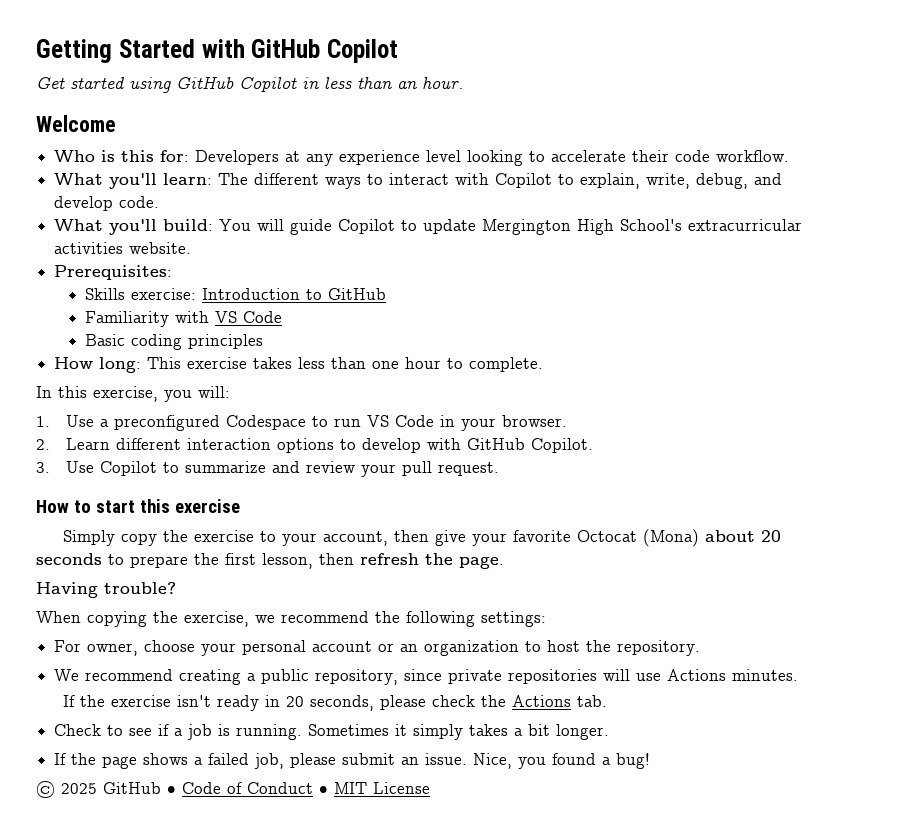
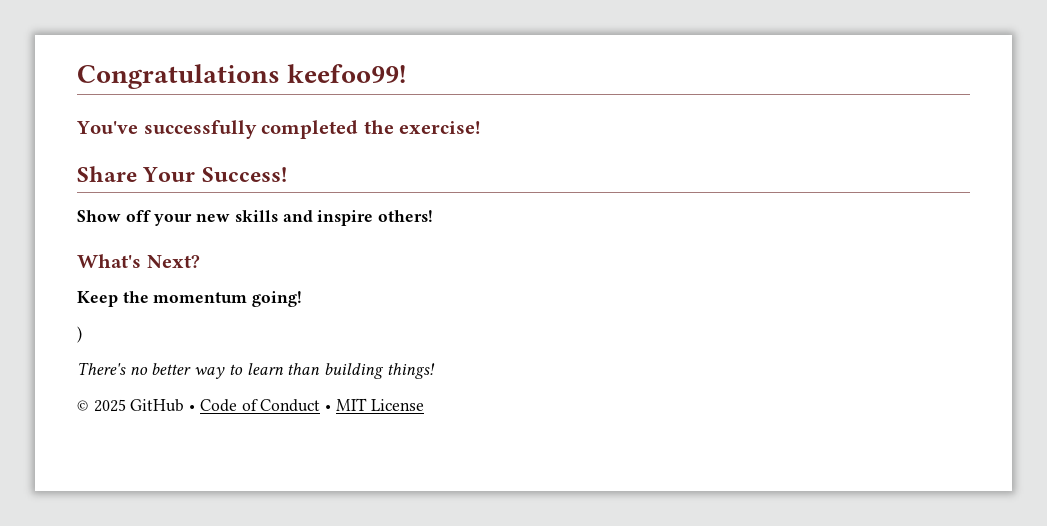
[36,39,398,63] [36,76,464,93] [36,115,116,132] [54,150,790,166] [54,173,783,189] [54,196,160,211] [54,219,803,235] [54,242,192,254] [54,265,173,280] [84,288,386,300] [84,311,282,327] [84,334,263,350] [54,357,544,373] [36,386,230,402] [36,415,568,431] [36,438,594,453] [36,461,500,477] [36,499,240,513] [63,529,782,547] [36,553,504,569] [36,582,176,598] [36,611,546,627] [54,640,701,656] [54,669,799,685] [63,695,608,711] [54,724,610,740] [54,753,651,769] Getting Started with GitHub Copilot // Get started using GitHub Copilot in less than an hour. // Welcome // Who is this for: Developers at any experience level looking to accelerate their code workflow. // What you'll learn: The different ways to interact with Copilot to explain, write, debug, and develop code. // What you'll build: You will guide Copilot to update Mergington High School's extracurricular activities website. // Prerequisites: // Skills exercise: Introduction to GitHub // Familiarity with VS Code // Basic coding principles // How long: This exercise takes less than one hour to complete. // In this exercise, you will: // 1. Use a preconfigured Codespace to run VS Code in your browser. // 2. Learn different interaction options to develop with GitHub Copilot. // 3. Use Copilot to summarize and review your pull request. // How to start this exercise // Simply copy the exercise to your account, then give your favorite Octocat (Mona) about 20 seconds to prepare the first lesson, then refresh the page. // Having trouble? // When copying the exercise, we recommend the following settings: // For owner, choose your personal account or an organization to host the repository. // We recommend creating a public repository, since private repositories will use Actions minutes. // If the exercise isn't ready in 20 seconds, please check the Actions tab. // Check to see if a job is running. Sometimes it simply takes a bit longer. // If the page shows a failed job, please submit an issue. Nice, you found a bug! -> [77,64,407,89] [76,120,481,139] [77,166,287,182] [77,210,434,226] [77,254,200,268] [77,291,303,307] [77,326,82,343] [77,362,435,379] Congratulations keefoo99! // You've successfully completed the exercise! // Share Your Success! // Show off your new skills and inspire others! // What's Next? // Keep the momentum going! // ) // There's no better way to learn than building things!

